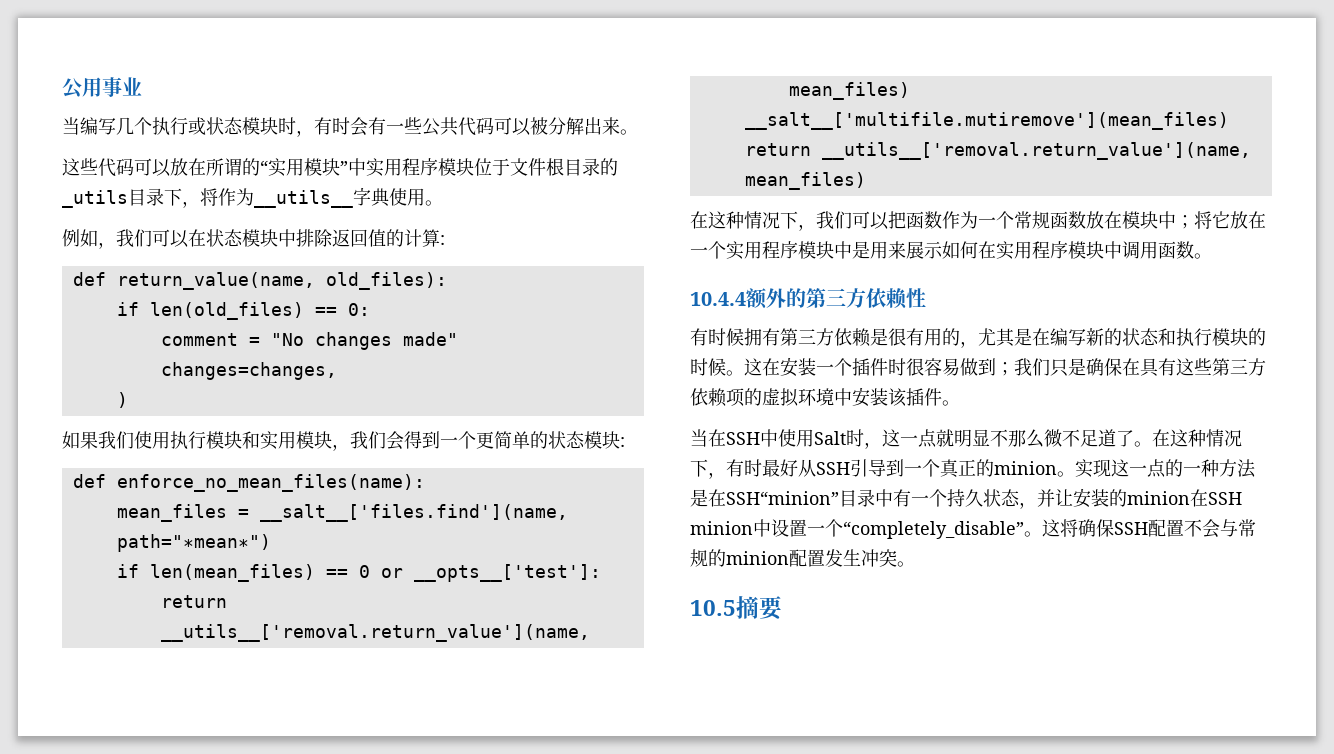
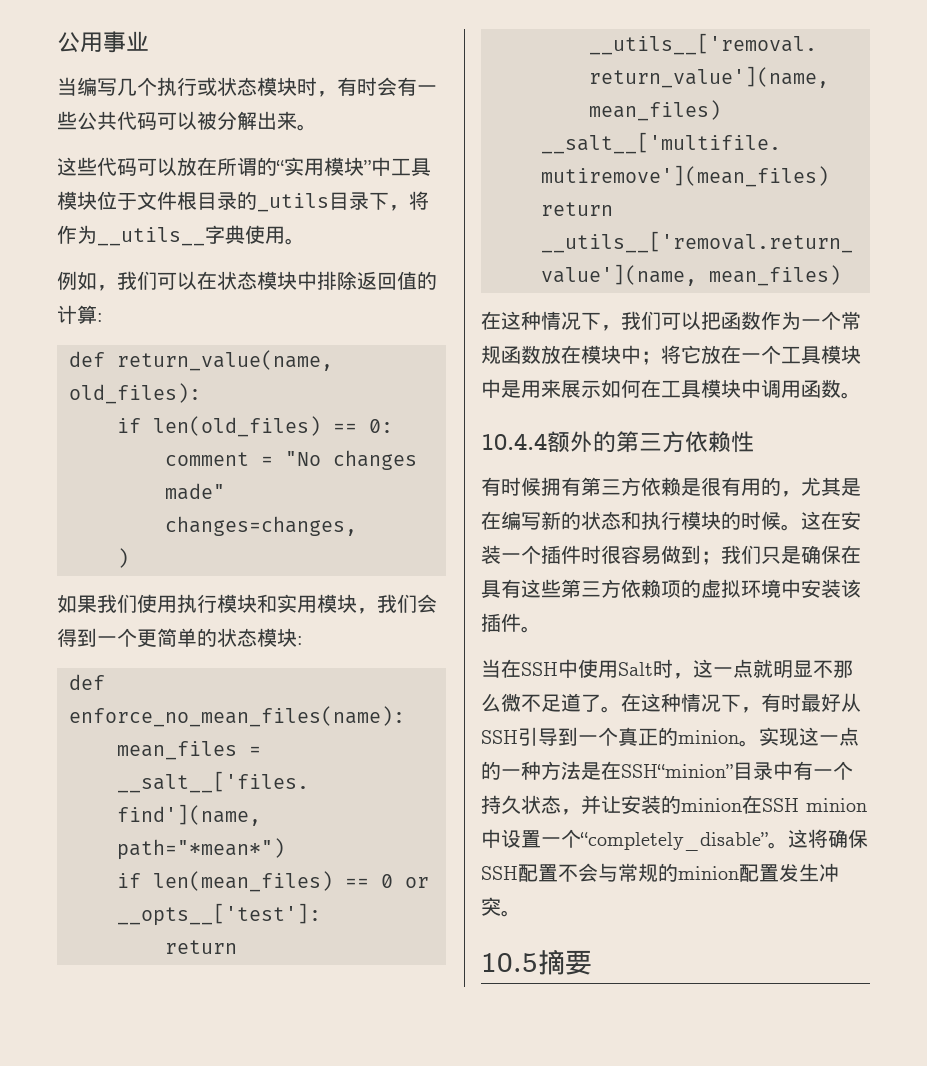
[366,158,438,177] 实用程序 -> [391,158,431,176] 工具
[726,241,798,260] 实用程序 -> [781,346,821,364] 工具
[996,241,1068,260] 实用程序 -> [661,380,701,398] 工具

